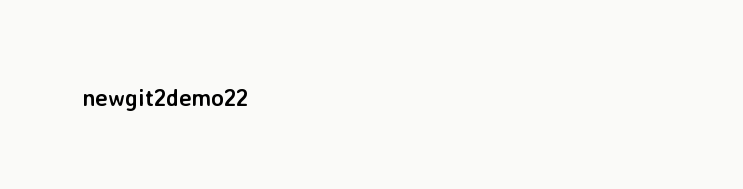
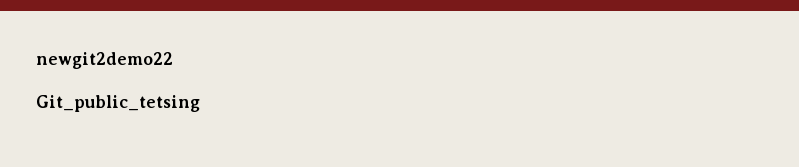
(248, 100) none -> [36,95,200,112] // Git_public_tetsing

